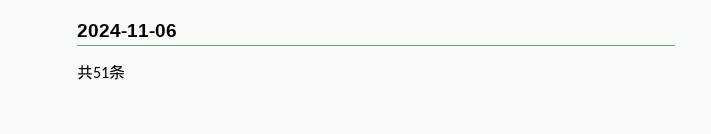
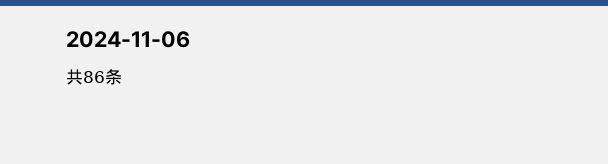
[93,67,109,78] 51 -> [83,71,105,83] 86

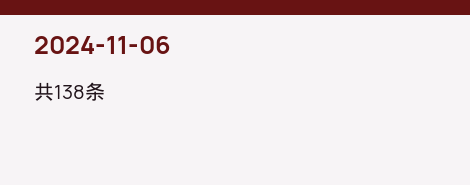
[83,71,105,83] 86 -> [54,85,85,99] 138

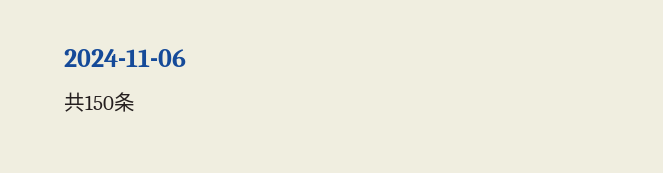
[54,85,85,99] 138 -> [85,95,114,110] 150

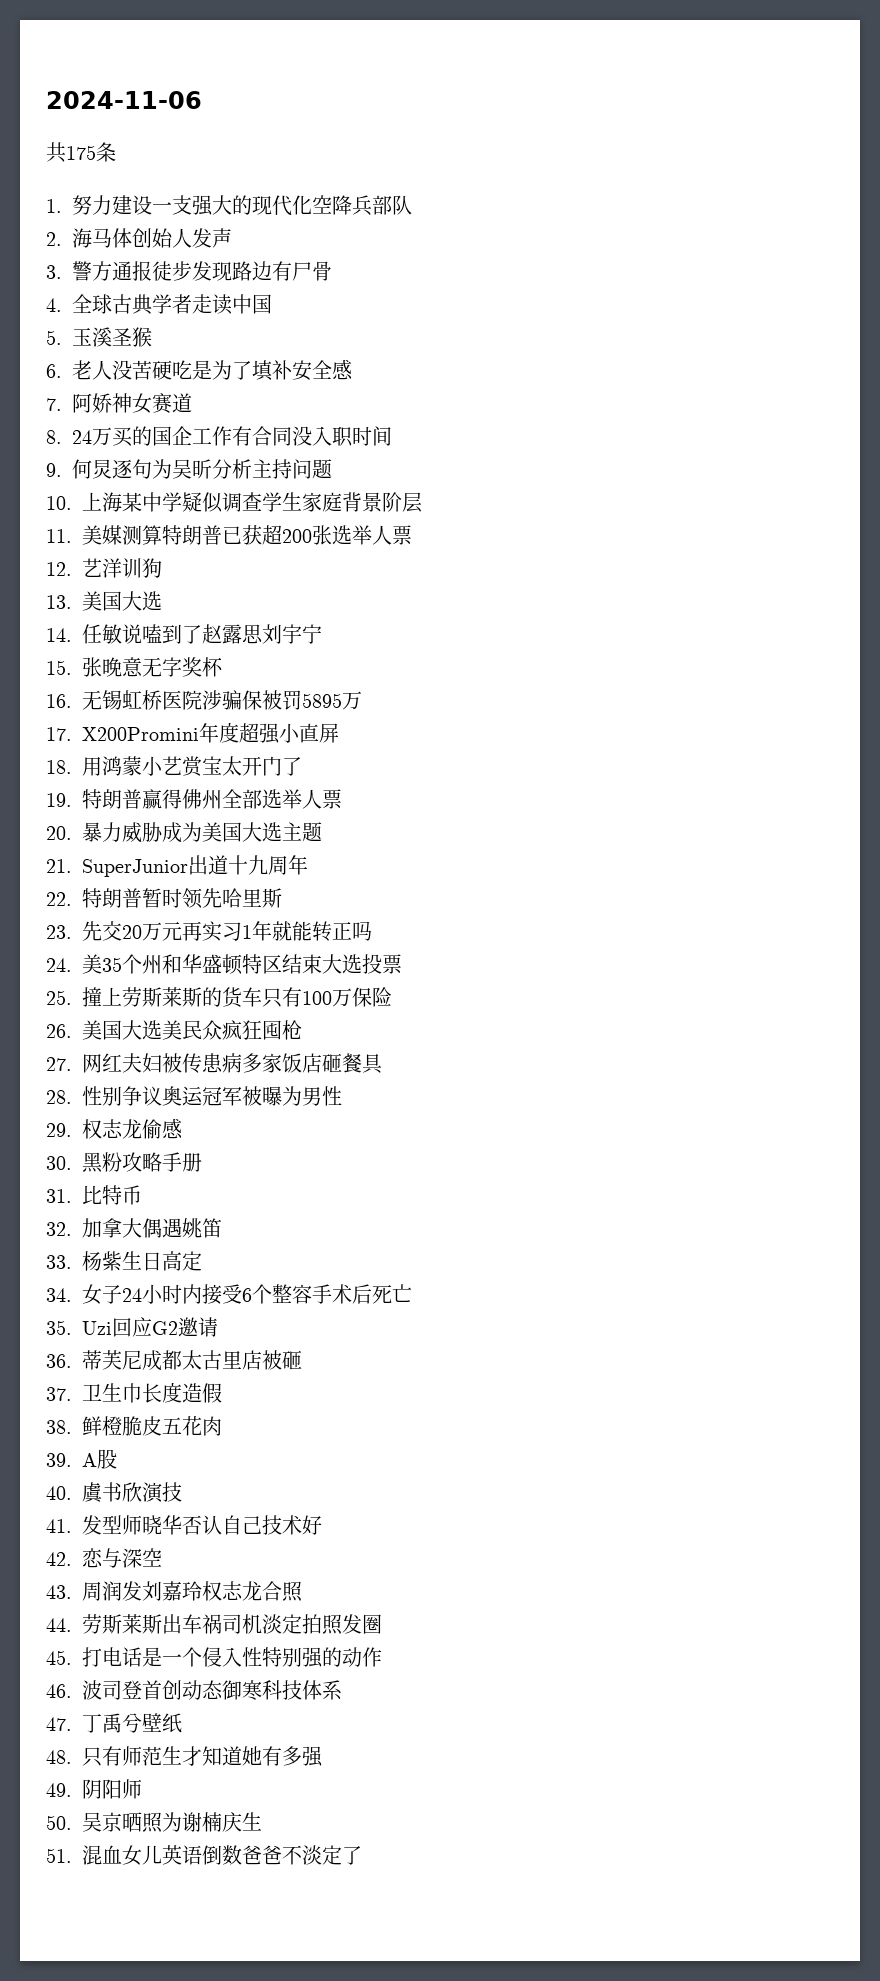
[85,95,114,110] 150 -> [66,145,96,160] 175
(135, 102) none -> [46,195,412,216] [46,228,232,248] [46,261,332,281] [46,294,272,315] [46,327,152,347] [46,359,353,381] [46,393,192,414] [46,426,392,447] [46,459,332,479] [46,492,422,513] [46,525,412,545] [46,558,162,578] [46,591,162,611] [46,624,322,644] [46,657,223,677] [46,690,362,710] [46,722,339,744] [46,756,302,777] [46,789,342,809] [46,822,322,843] [46,855,308,877] [46,888,282,909] [46,921,372,942] [46,954,402,975] [46,987,392,1008] [46,1020,302,1040] [46,1053,383,1074] [46,1086,342,1106] [46,1118,183,1139] [46,1152,202,1173] [46,1185,142,1205] [46,1218,222,1238] [46,1251,202,1271] [46,1284,412,1305] [46,1317,218,1337] [46,1350,302,1371] [46,1382,222,1403] [46,1416,222,1436] [46,1449,117,1469] [46,1482,182,1503] [46,1515,322,1535] [46,1548,162,1568] [46,1581,303,1602] [46,1614,382,1635] [46,1647,382,1668] [46,1680,342,1701] [46,1713,182,1733] [46,1746,323,1767] [46,1779,142,1799] [46,1812,262,1833] [46,1845,362,1866] // 1.努力建设一支强大的现代化空降兵部队 // 2.海马体创始人发声 // 3.警方通报徒步发现路边有尸骨 // 4.全球古典学者走读中国 // 5.玉溪圣猴 // 6.老人没苦硬吃是为了填补安全感 // 7.阿娇神女赛道 // 8. 24万买的国企工作有合同没入职时间 // 9.何炅逐句为吴昕分析主持问题 // 10.上海某中学疑似调查学生家庭背景阶层 // 11.美媒测算特朗普已获超200张选举人票 // 12.艺洋训狗 // 13.美国大选 // 14.任敏说嗑到了赵露思刘宇宁 // 15.张晚意无字奖杯 // 16.无锡虹桥医院涉骗保被罚5895万 // 17. X200Promini年度超强小直屏 // 18.用鸿蒙小艺赏宝太开门了 // 19.特朗普赢得佛州全部选举人票 // 20.暴力威胁成为美国大选主题 // 21. SuperJunior出道十九周年 // 22.特朗普暂时领先哈里斯 // 23.先交20万元再实习1年就能转正吗 // 24.美35个州和华盛顿特区结束大选投票 // 25.撞上劳斯莱斯的货车只有100万保险 // 26.美国大选美民众疯狂囤枪 // 27.网红夫妇被传患病多家饭店砸餐具 // 28.性别争议奥运冠军被曝为男性 // 29.权志龙偷感 // 30.黑粉攻略手册 // 31.比特币 // 32.加拿大偶遇姚笛 // 33.杨紫生日高定 // 34.女子24小时内接受6个整容手术后死亡 // 35. Uzi回应G2邀请 // 36.蒂芙尼成都太古里店被砸 // 37.卫生巾长度造假 // 38.鲜橙脆皮五花肉 // 39. A股 // 40.虞书欣演技 // 41.发型师晓华否认自己技术好 // 42.恋与深空 // 43.周润发刘嘉玲权志龙合照 // 44.劳斯莱斯出车祸司机淡定拍照发圈 // 45.打电话是一个侵入性特别强的动作 // 46.波司登首创动态御寒科技体系 // 47.丁禹兮壁纸 // 48.只有师范生才知道她有多强 // 49.阴阳师 // 50.吴京晒照为谢楠庆生 // 51.混血女儿英语倒数爸爸不淡定了

